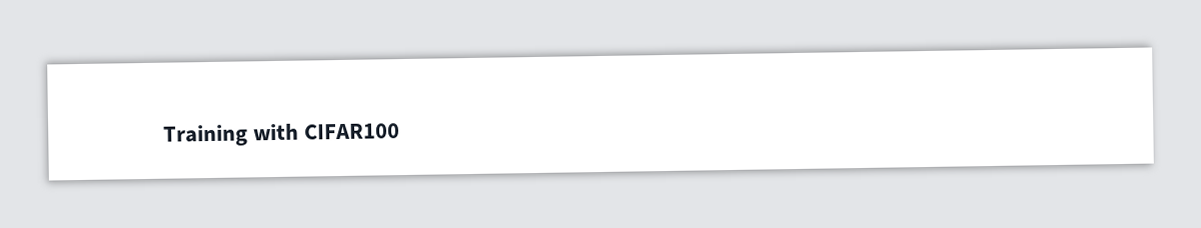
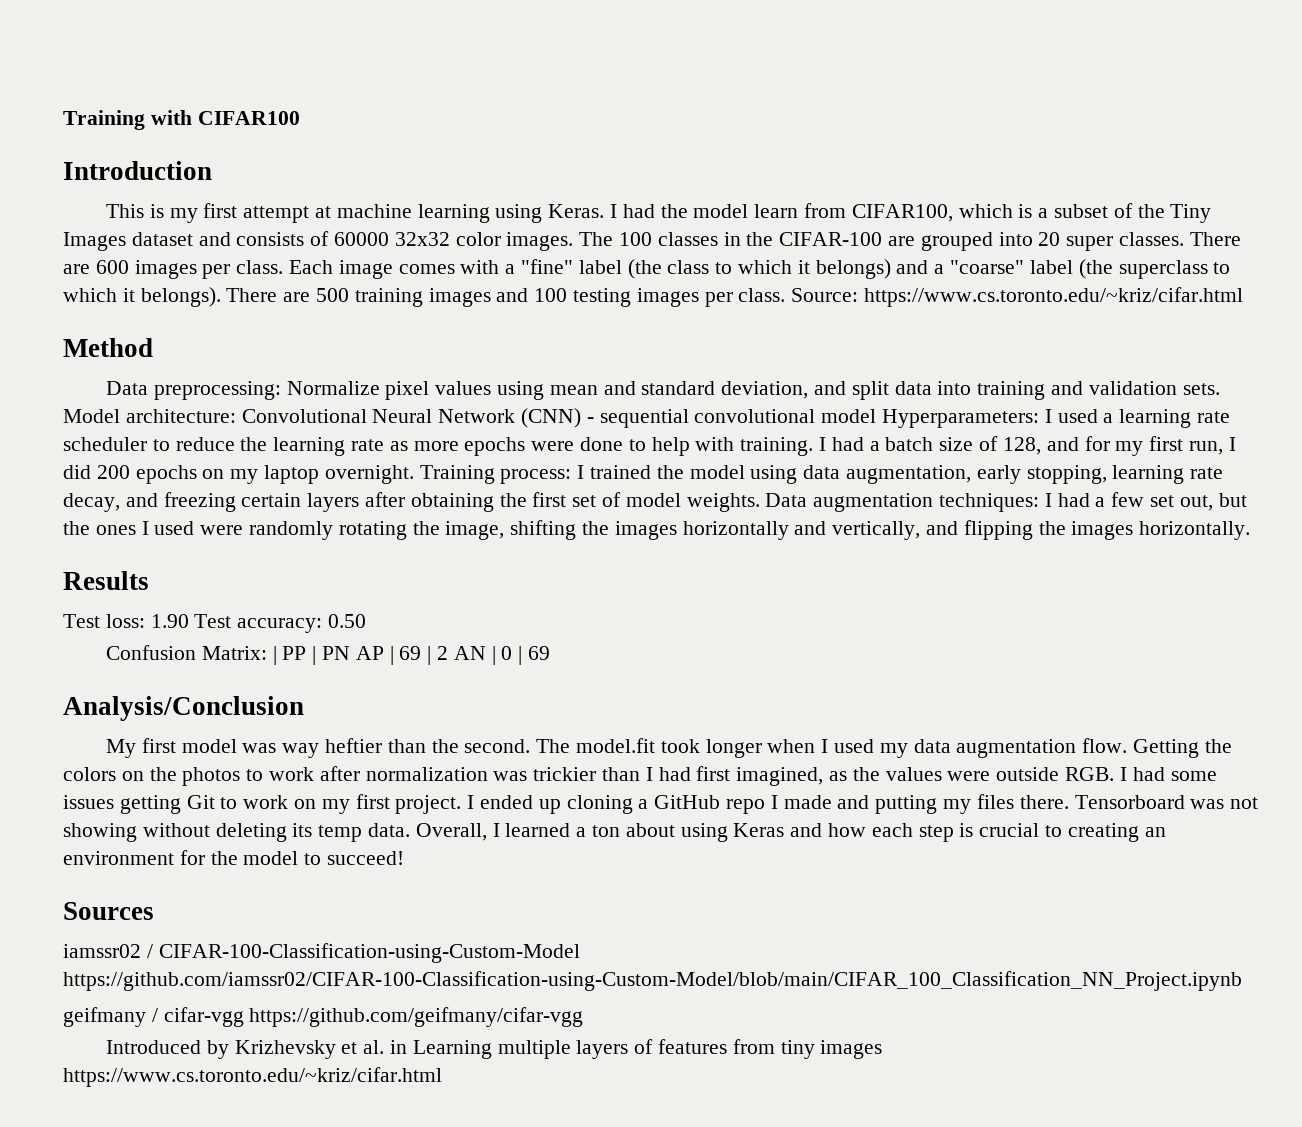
(401, 131) none -> [63,161,212,180] [105,203,1212,223] [63,231,1241,251] [63,259,1231,279] [63,287,1244,307] [63,338,153,357] [105,381,1220,400] [63,408,1231,428] [63,436,1236,456] [63,465,1224,484] [63,492,1247,512] [63,520,1251,540] [63,571,149,590] [63,614,367,633] [105,645,551,665] [63,696,304,721] [105,738,1232,758] [63,766,1217,786] [63,794,1259,814] [63,823,1166,842] [63,850,405,865] [63,902,154,920] [63,943,580,963] [63,971,1242,991] [63,1007,584,1027] [105,1039,883,1059] [63,1067,442,1087] // Introduction // This is my first attempt at machine learning using Keras. I had the model learn from CIFAR100, which is a subset of the Tiny Images dataset and consists of 60000 32x32 color images. The 100 classes in the CIFAR-100 are grouped into 20 super classes. There are 600 images per class. Each image comes with a "fine" label (the class to which it belongs) and a "coarse" label (the superclass to which it belongs). There are 500 training images and 100 testing images per class. Source: https://www.cs.toronto.edu/~kriz/cifar.html // Method // Data preprocessing: Normalize pixel values using mean and standard deviation, and split data into training and validation sets. Model architecture: Convolutional Neural Network (CNN) - sequential convolutional model Hyperparameters: I used a learning rate scheduler to reduce the learning rate as more epochs were done to help with training. I had a batch size of 128, and for my first run, I did 200 epochs on my laptop overnight. Training process: I trained the model using data augmentation, early stopping, learning rate decay, and freezing certain layers after obtaining the first set of model weights. Data augmentation techniques: I had a few set out, but the ones I used were randomly rotating the image, shifting the images horizontally and vertically, and flipping the images horizontally. // Results // Test loss: 1.90 Test accuracy: 0.50 // Confusion Matrix: | PP | PN AP | 69 | 2 AN | 0 | 69 // Analysis/Conclusion // My first model was way heftier than the second. The model.fit took longer when I used my data augmentation flow. Getting the colors on the photos to work after normalization was trickier than I had first imagined, as the values were outside RGB. I had some issues getting Git to work on my first project. I ended up cloning a GitHub repo I made and putting my files there. Tensorboard was not showing without deleting its temp data. Overall, I learned a ton about using Keras and how each step is crucial to creating an environment for the model to succeed! // Sources // iamssr02 / CIFAR-100-Classification-using-Custom-Model https://github.com/iamssr02/CIFAR-100-Classification-using-Custom-Model/blob/main/CIFAR_100_Classification_NN_Project.ipynb // geifmany / cifar-vgg https://github.com/geifmany/cifar-vgg // Introduced by Krizhevsky et al. in Learning multiple layers of features from tiny images https://www.cs.toronto.edu/~kriz/cifar.html

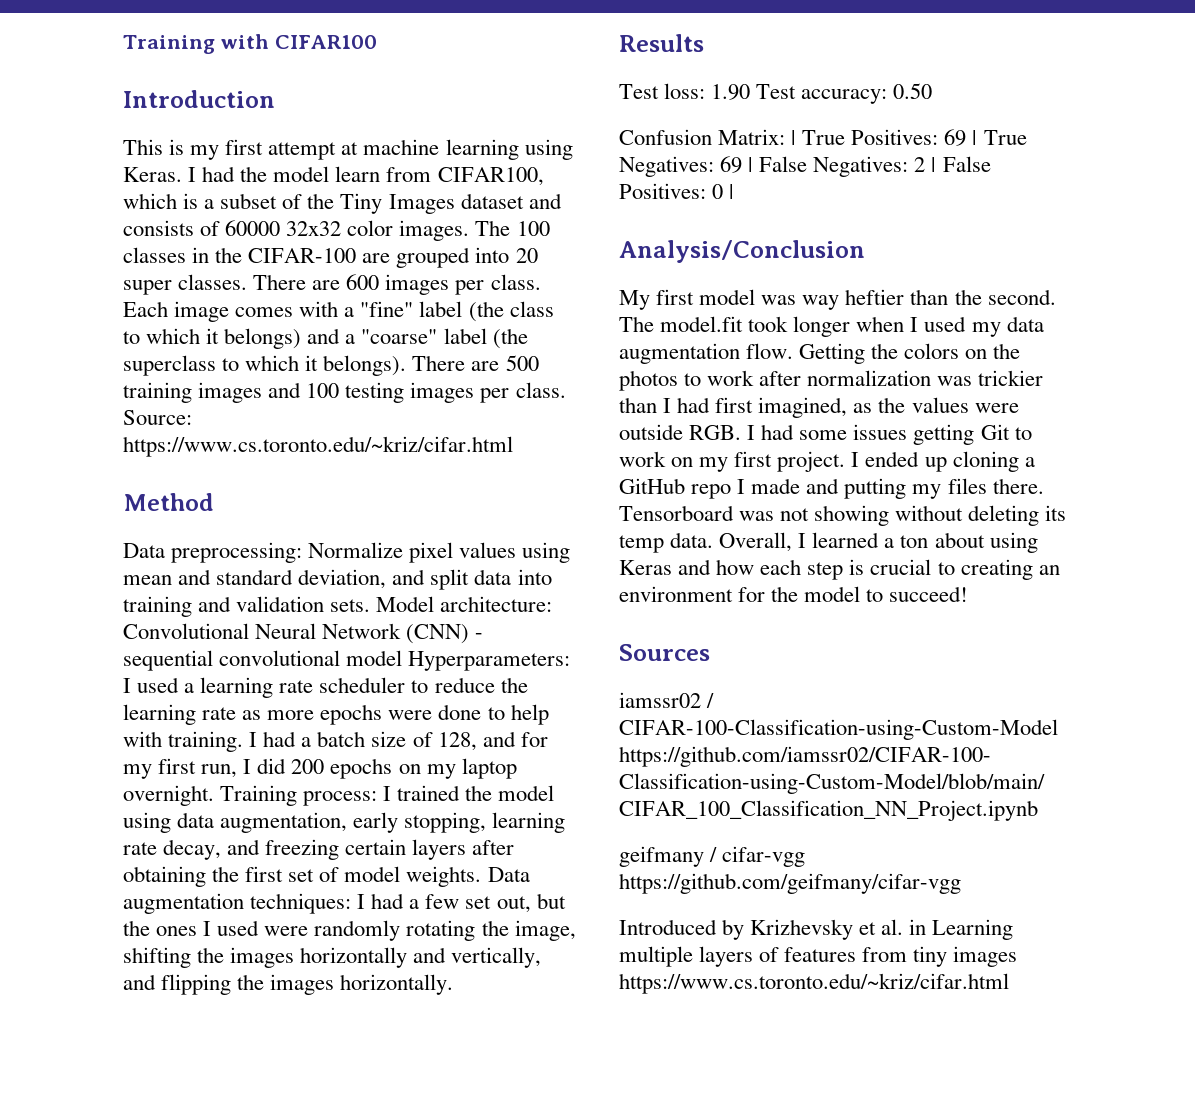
[282,646,496,665] PP | PN AP | 69 | 2 AN | -> [802,129,1027,146] [619,156,991,177] [619,183,706,199] True Positives: 69 | True Negatives: 69 | False Negatives: 2 | False Positives:
[528,646,551,660] 69 -> (735, 191) none

